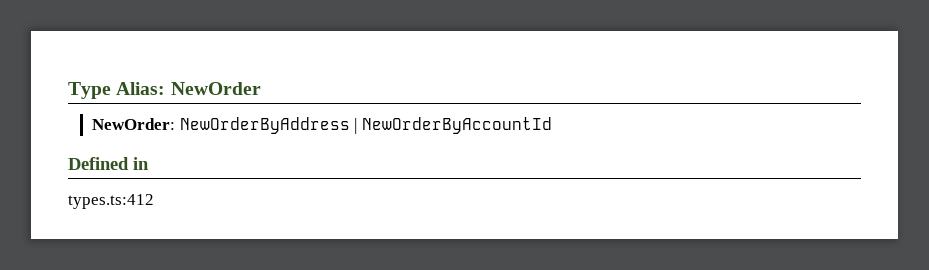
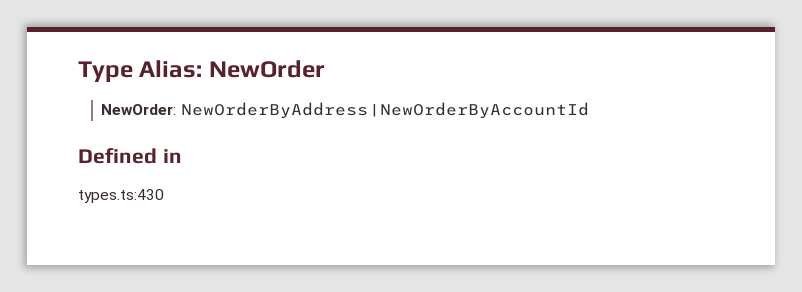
[68,194,154,209] types.ts:412 -> [78,189,164,203] types.ts:430

